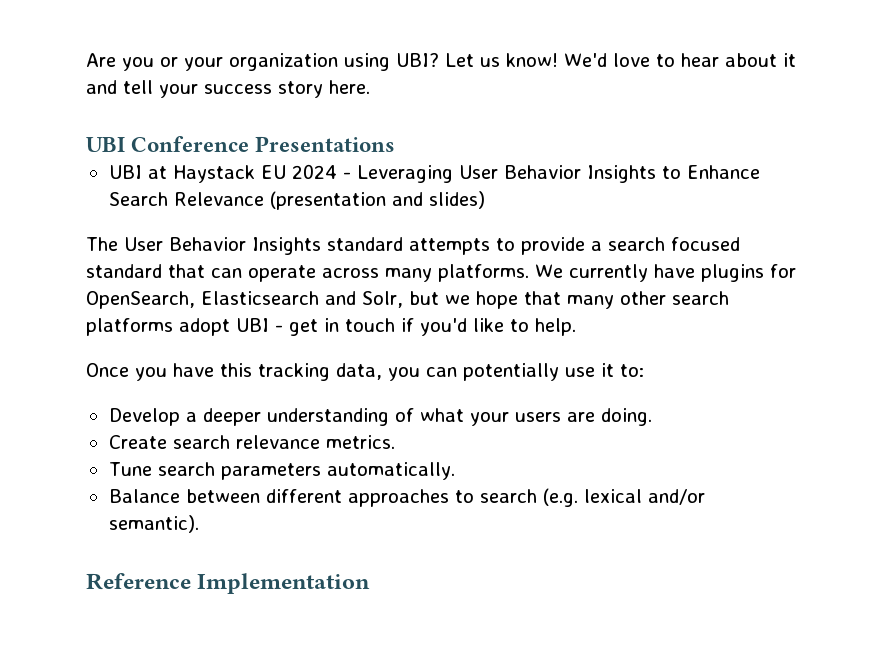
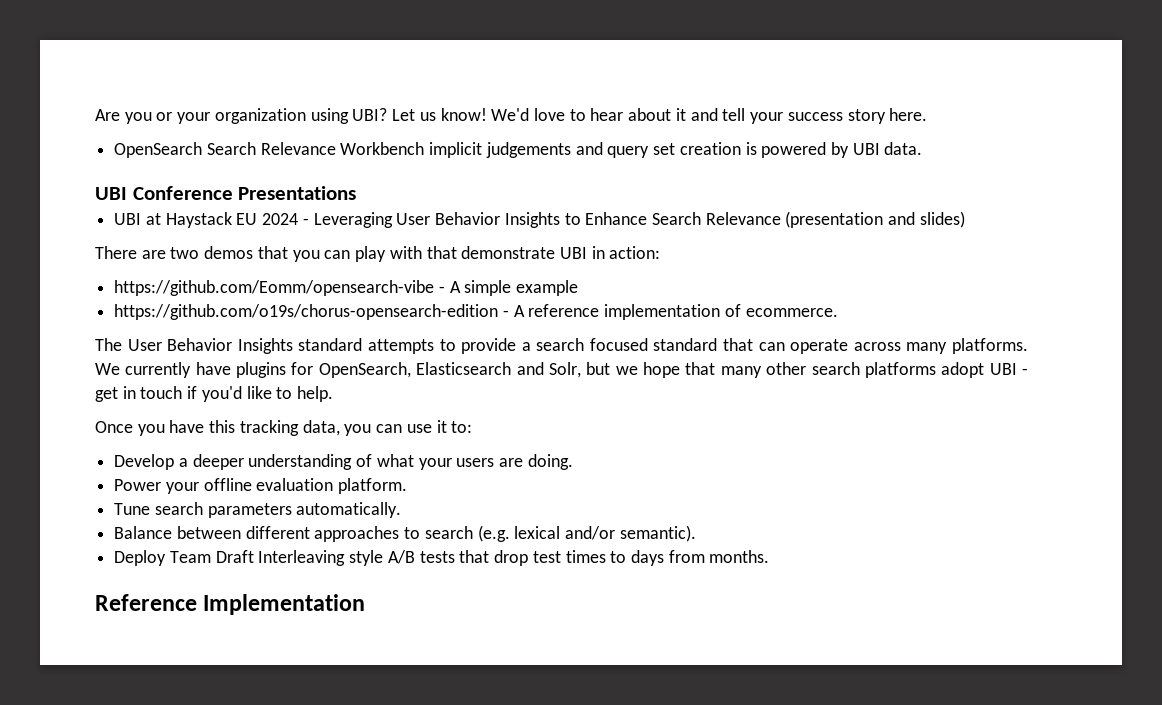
(370, 87) none -> [114,142,923,158] // OpenSearch Search Relevance Workbench implicit judgements and query set creation is powered by UBI data.
(485, 200) none -> [95,246,661,262] [114,280,579,296] [114,304,838,320] // There are two demos that you can play with that demonstrate UBI in action: // https://github.com/Eomm/opensearch-vibe - A simple example // https://github.com/o19s/chorus-opensearch-edition - A reference implementation of ecommerce.
[463,363,559,381] potentially -> (403, 428) none
[108,435,395,449] Create search relevance metrics. -> [114,478,408,494] Power your offline evaluation platform.
(199, 524) none -> [114,550,770,566] // Deploy Team Draft Interleaving style A/B tests that drop test times to days from months.

